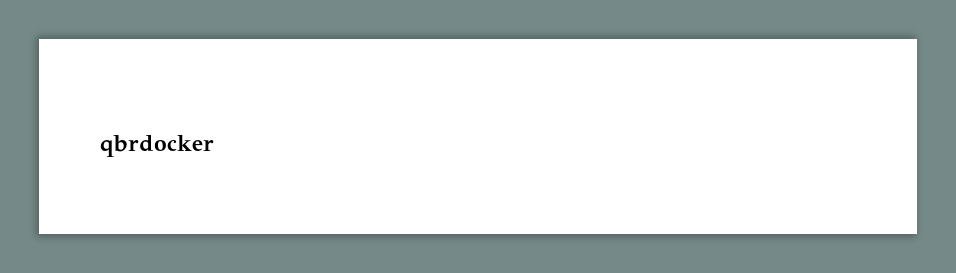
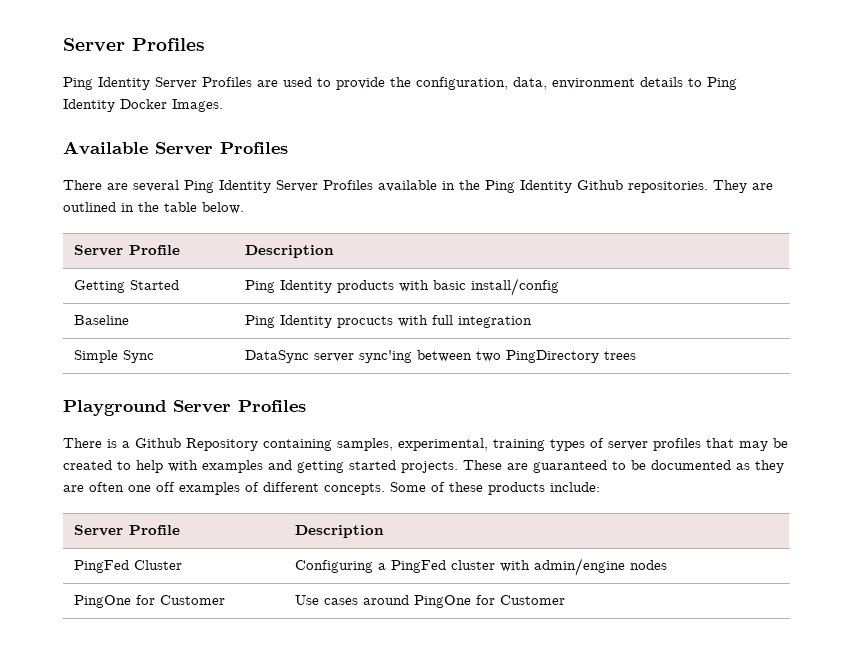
[100,135,214,157] qbrdocker -> [63,38,205,51] [63,77,737,90] [63,99,223,112] [63,141,288,155] [63,180,773,193] [63,202,244,214] [74,245,181,256] [245,245,335,258] [74,280,180,293] [245,278,560,296] [74,315,130,325] [245,315,533,328] [74,350,155,363] [245,350,637,363] [63,400,306,416] [63,438,788,451] [63,460,784,473] [63,482,600,495] [74,525,181,536] [295,525,385,538] [74,560,183,573] [295,558,668,576] [74,595,226,608] [295,595,566,608] Server Profiles // Ping Identity Server Profiles are used to provide the configuration, data, environment details to Ping Identity Docker Images. // Available Server Profiles // There are several Ping Identity Server Profiles available in the Ping Identity Github repositories. They are outlined in the table below. // Server Profile | Description // Getting Started | Ping Identity products with basic install/config // Baseline | Ping Identity procucts with full integration // Simple Sync | DataSync server sync'ing between two PingDirectory trees // Playground Server Profiles // There is a Github Repository containing samples, experimental, training types of server profiles that may be created to help with examples and getting started projects. These are guaranteed to be documented as they are often one off examples of different concepts. Some of these products include: // Server Profile | Description // PingFed Cluster | Configuring a PingFed cluster with admin/engine nodes // PingOne for Customer | Use cases around PingOne for Customer

